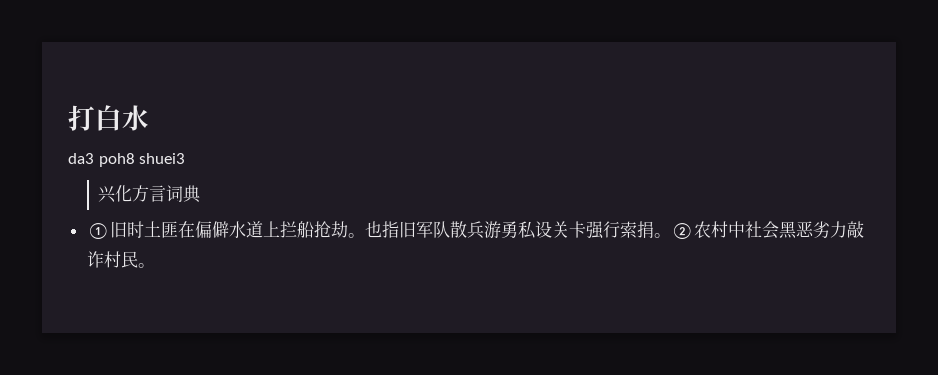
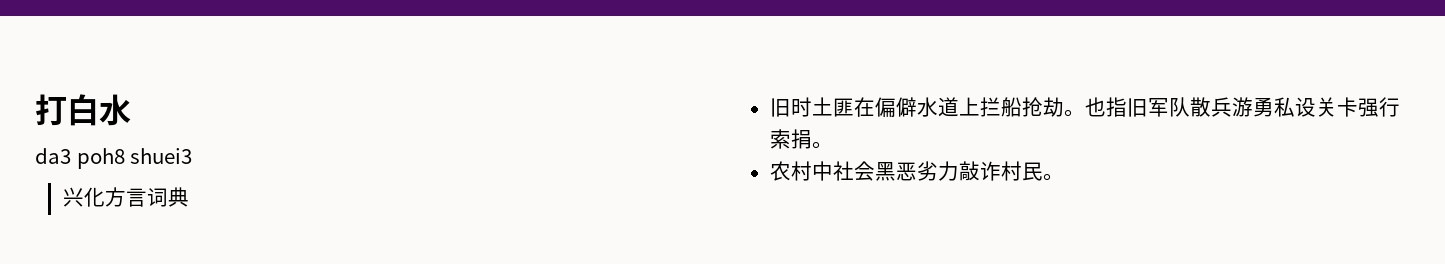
[86,223,110,239] ① -> (189, 197) none
[670,223,694,239] ② -> (833, 145) //

